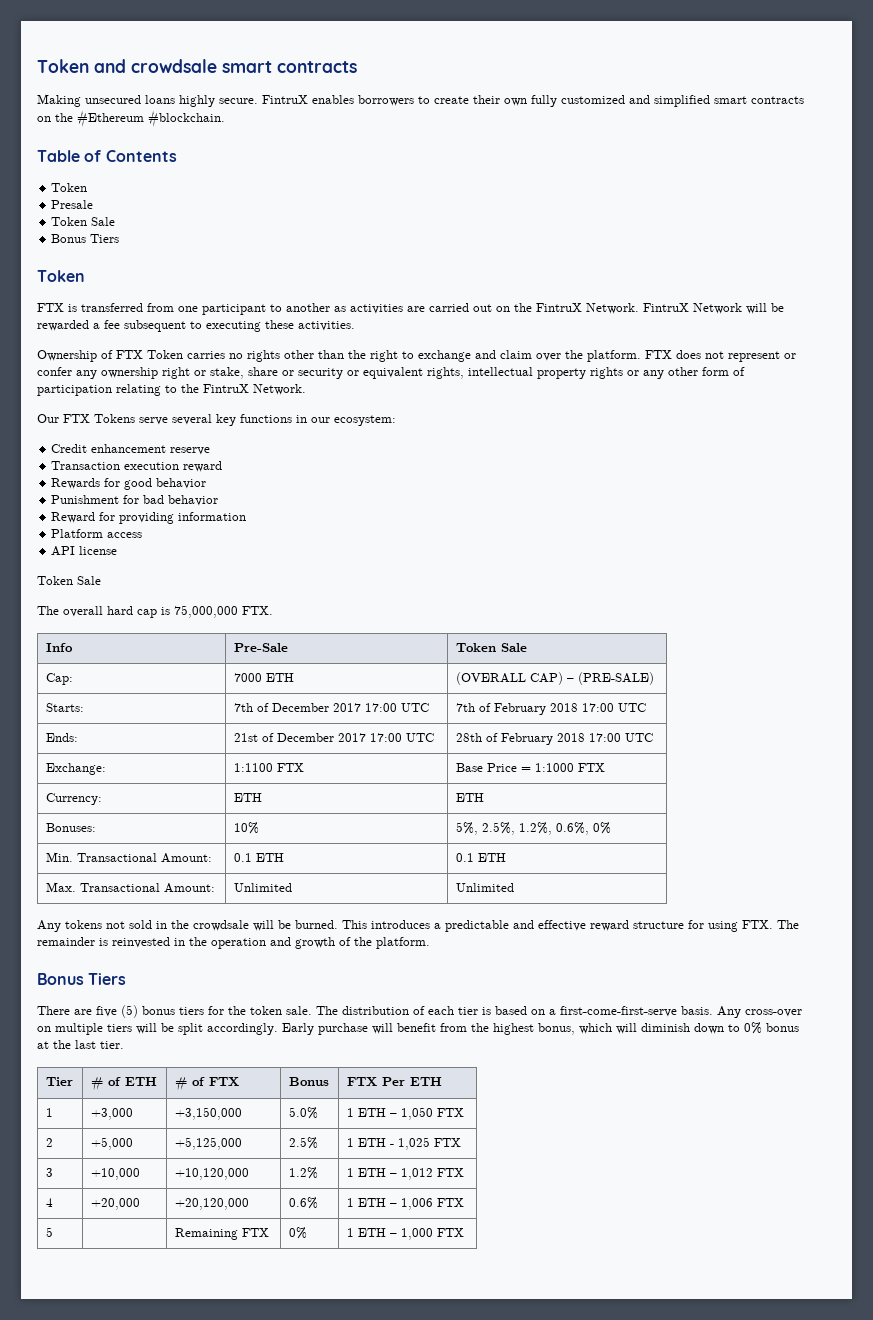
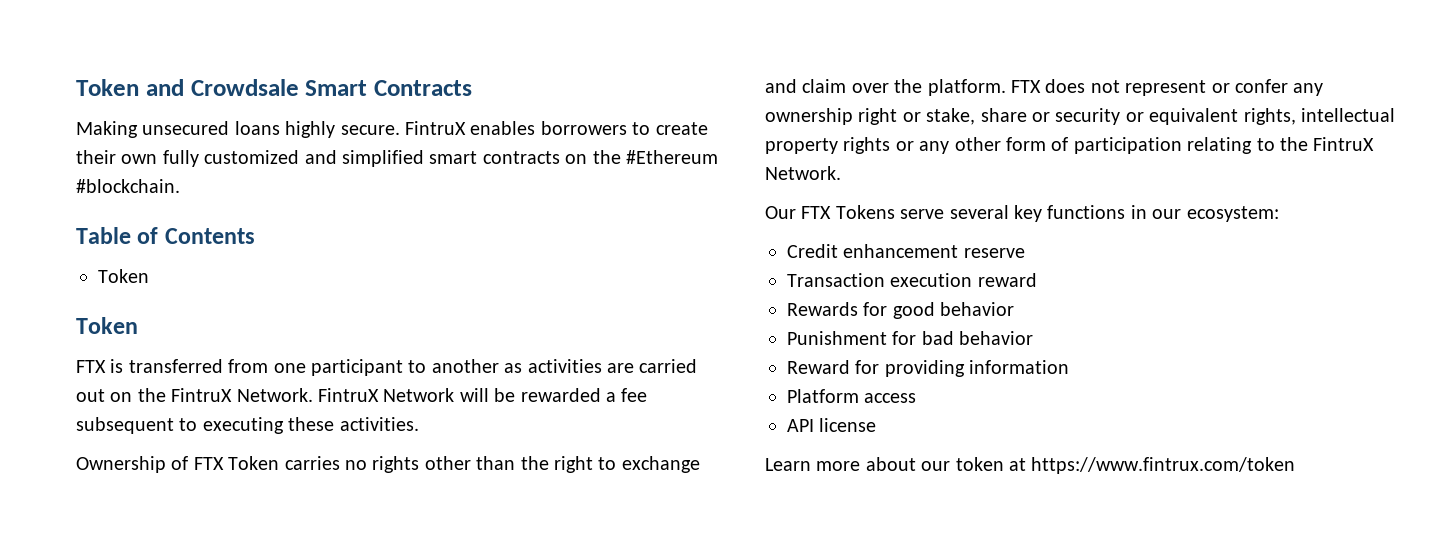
[131,59,357,73] crowdsale smart contracts -> [190,79,472,96] Crowdsale Smart Contracts
[51,200,94,209] [51,217,116,226] [51,234,120,243] // Presale // Token Sale // Bonus Tiers -> (149, 276) none
[37,576,101,585] [37,605,273,618] [45,643,73,652] [233,643,288,652] [455,643,527,652] [45,673,73,685] [233,673,294,682] [455,672,654,685] [45,703,84,712] [233,703,429,712] [455,703,646,715] [45,733,78,742] [233,733,434,742] [455,733,653,745] [45,763,106,775] [233,763,304,772] [455,763,605,772] [45,793,102,805] [233,793,262,802] [455,793,484,802] [45,823,96,832] [233,822,259,834] [455,822,611,835] [45,852,212,863] [233,853,284,862] [455,853,506,862] [45,882,215,893] [233,883,292,892] [455,883,514,892] [37,920,799,932] [37,937,430,949] [37,973,127,985] [37,1005,802,1018] [37,1022,799,1035] [37,1040,124,1049] [45,1077,73,1086] [90,1077,157,1091] [174,1077,239,1091] [288,1077,329,1086] [346,1077,442,1086] [45,1108,53,1117] [90,1108,133,1120] [174,1107,242,1120] [288,1107,318,1119] [346,1107,464,1120] [45,1138,53,1147] [90,1137,133,1150] [174,1137,242,1150] [288,1137,318,1149] [346,1137,461,1150] [45,1168,53,1177] [90,1168,140,1180] [174,1168,249,1180] [288,1167,318,1179] [346,1168,464,1180] [45,1198,53,1207] [90,1198,140,1210] [174,1198,249,1210] [288,1197,318,1209] [346,1198,464,1210] [45,1227,53,1237] [174,1228,269,1240] [288,1227,307,1239] [346,1228,464,1240] Token Sale // The overall hard cap is 75,000,000 FTX. // Info | Pre-Sale | Token Sale // Cap: | 7000 ETH | (OVERALL CAP) – (PRE-SALE) // Starts: | 7th of December 2017 17:00 UTC | 7th of February 2018 17:00 UTC // Ends: | 21st of December 2017 17:00 UTC | 28th of February 2018 17:00 UTC // Exchange: | 1:1100 FTX | Base Price = 1:1000 FTX // Currency: | ETH | ETH // Bonuses: | 10% | 5%, 2.5%, 1.2%, 0.6%, 0% // Min. Transactional Amount: | 0.1 ETH | 0.1 ETH // Max. Transactional Amount: | Unlimited | Unlimited // Any tokens not sold in the crowdsale will be burned. This introduces a predictable and effective reward structure for using FTX. The remainder is reinvested in the operation and growth of the platform. // Bonus Tiers // There are five (5) bonus tiers for the token sale. The distribution of each tier is based on a first-come-first-serve basis. Any cross-over on multiple tiers will be split accordingly. Early purchase will benefit from the highest bonus, which will diminish down to 0% bonus at the last tier. // Tier | # of ETH | # of FTX | Bonus | FTX Per ETH // 1 | +3,000 | +3,150,000 | 5.0% | 1 ETH – 1,050 FTX // 2 | +5,000 | +5,125,000 | 2.5% | 1 ETH - 1,025 FTX // 3 | +10,000 | +10,120,000 | 1.2% | 1 ETH – 1,012 FTX // 4 | +20,000 | +20,120,000 | 0.6% | 1 ETH – 1,006 FTX // 5 | | Remaining FTX | 0% | 1 ETH – 1,000 FTX -> [765,457,1296,474] Learn more about our token at https://www.fintrux.com/token

